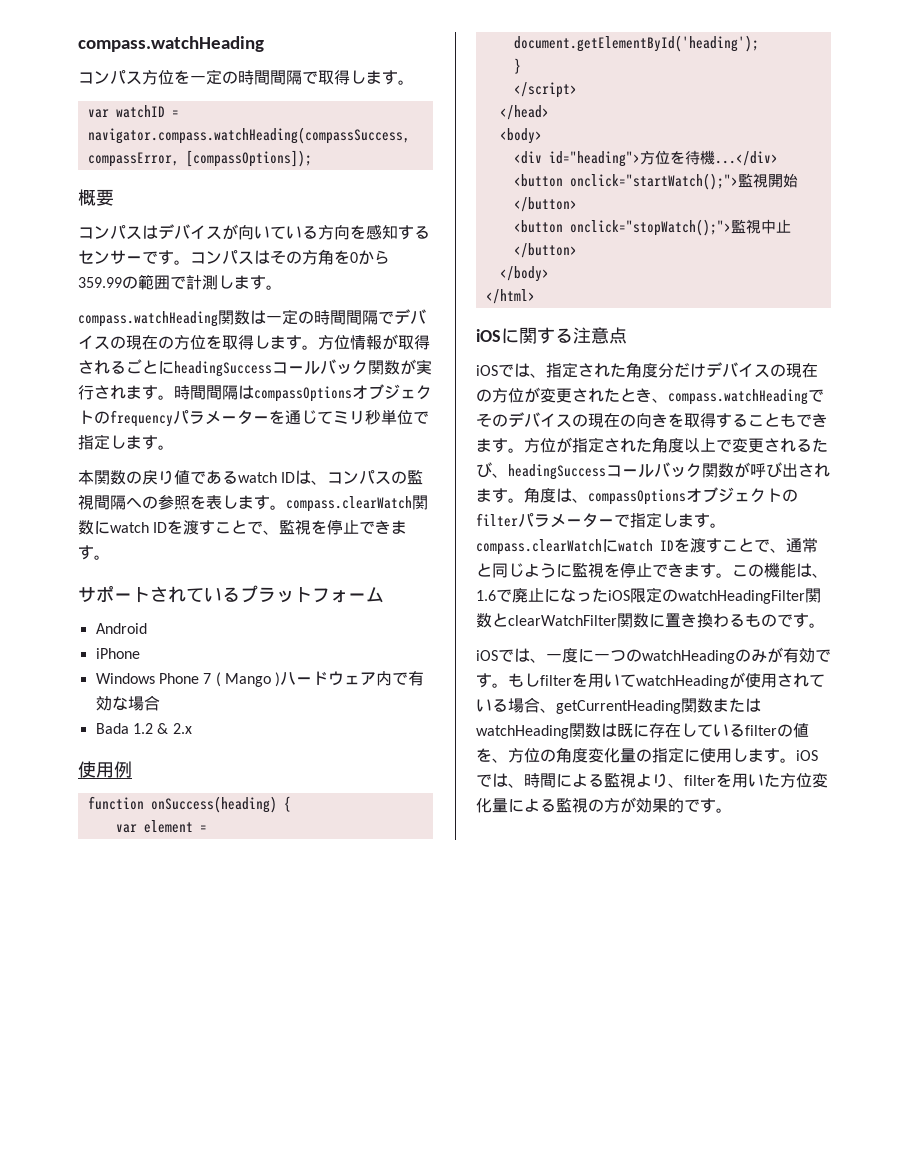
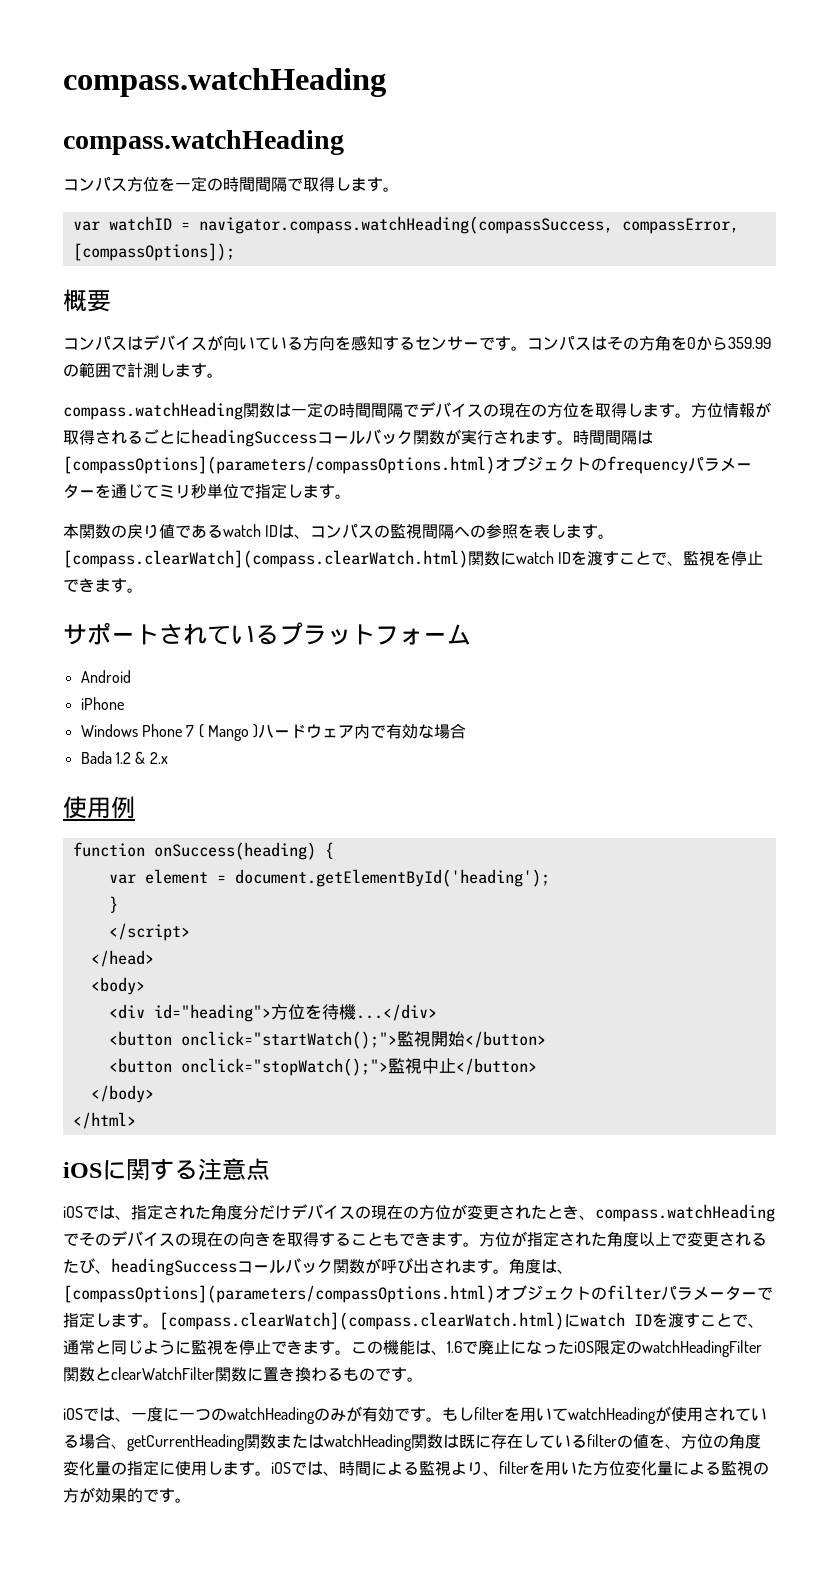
[78,36,264,52] compass.watchHeading -> [63,68,386,97] [63,130,344,155] compass.watchHeading // compass.watchHeading
[254,386,352,402] compassOptions -> [63,456,495,474] [compassOptions](parameters/compassOptions.html)
[286,496,412,512] compass.clearWatch -> [63,550,468,568] [compass.clearWatch](compass.clearWatch.html)
[588,489,686,505] compassOptions -> [63,1285,495,1303] [compassOptions](parameters/compassOptions.html)
[476,539,602,555] compass.clearWatch -> [159,1312,564,1330] [compass.clearWatch](compass.clearWatch.html)

